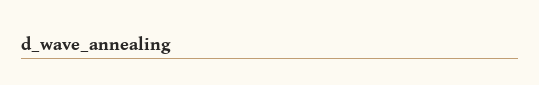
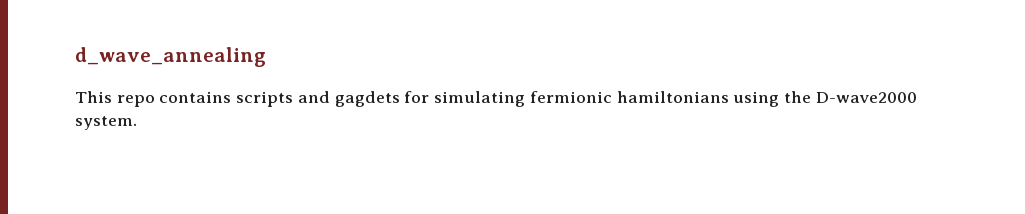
(171, 45) none -> [75,91,917,107] [75,116,137,130] // This repo contains scripts and gagdets for simulating fermionic hamiltonians using the D-wave2000 system.

